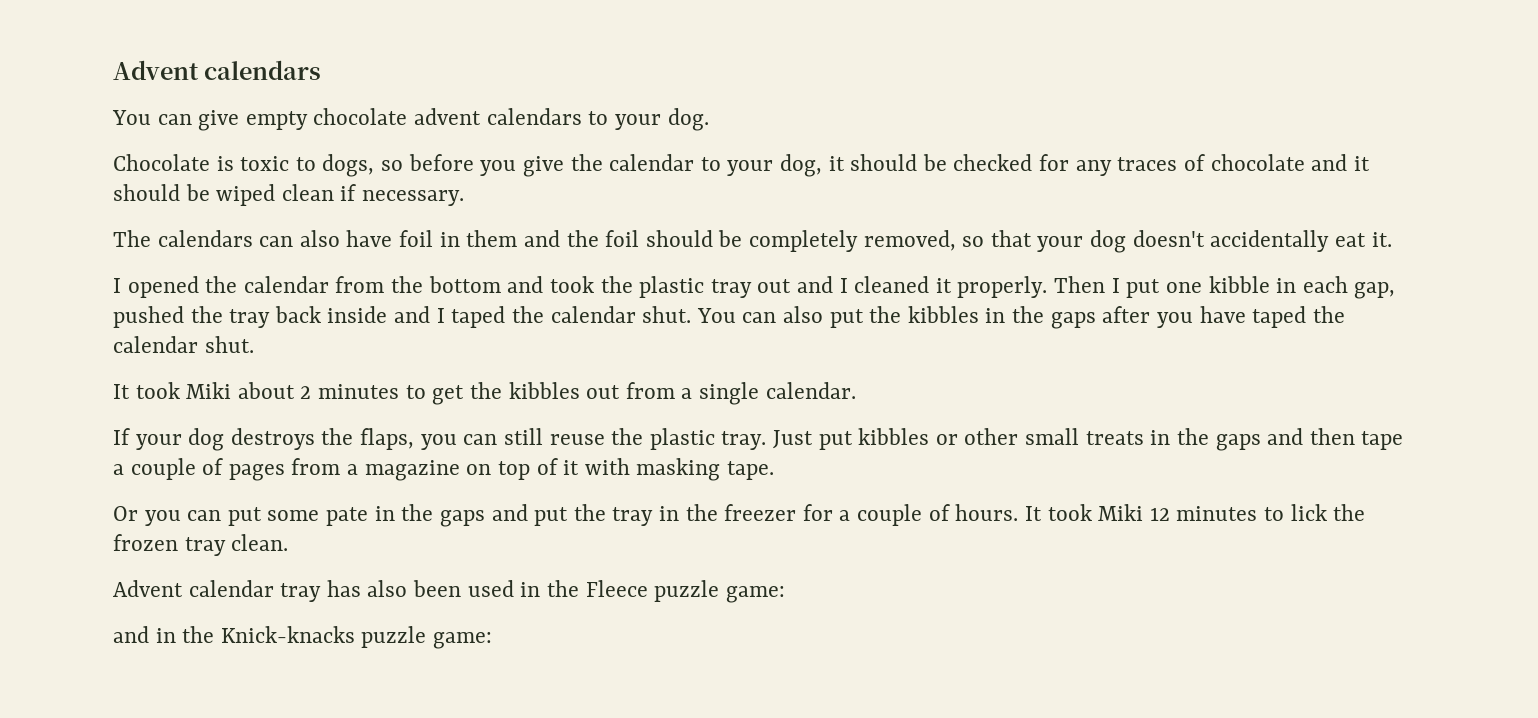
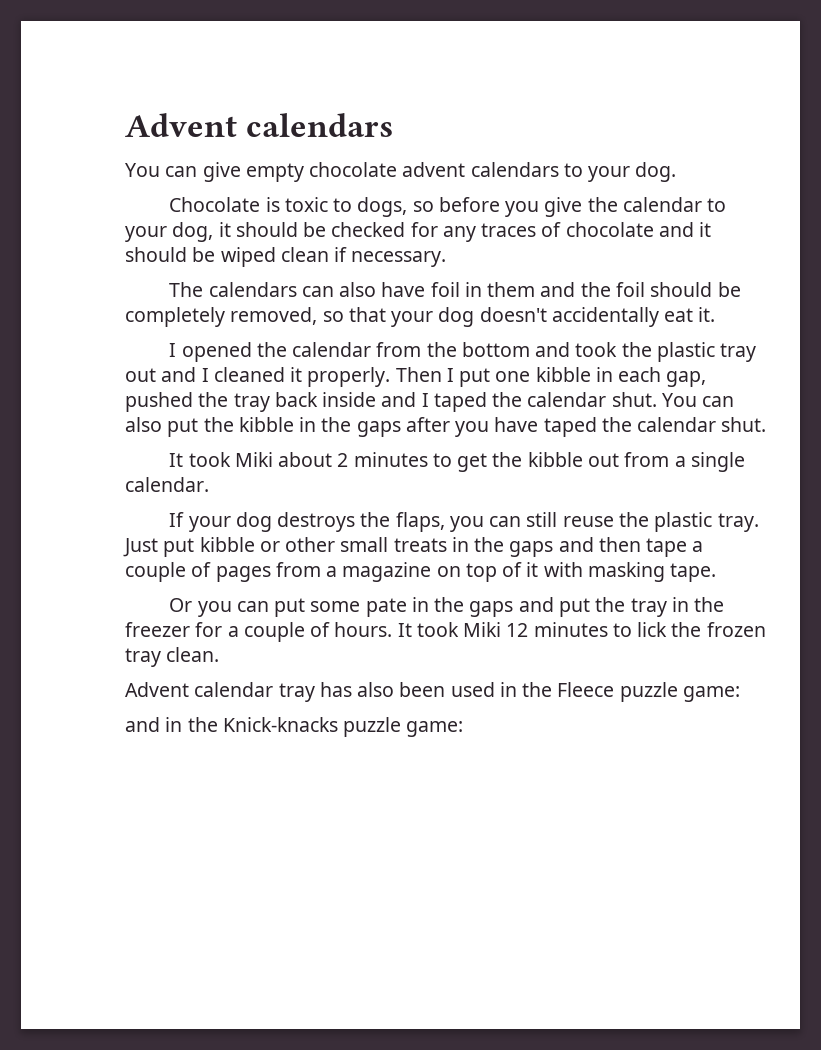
[907,306,979,323] kibbles -> [238,417,294,432] kibble
[508,382,580,399] kibbles -> [527,452,583,467] kibble
[858,428,930,445] kibbles -> [199,537,255,552] kibble

